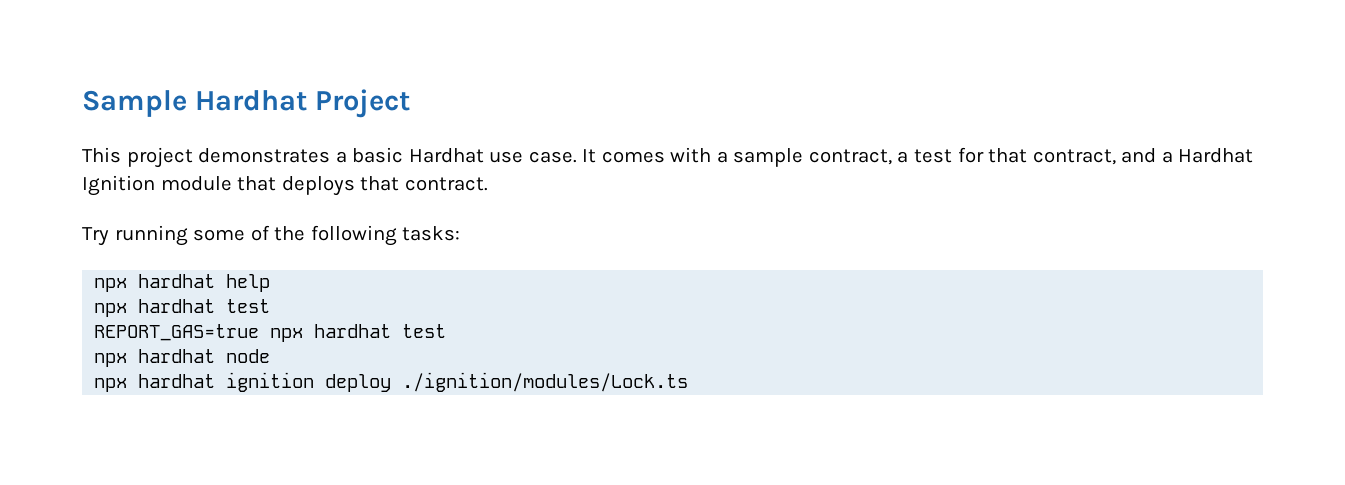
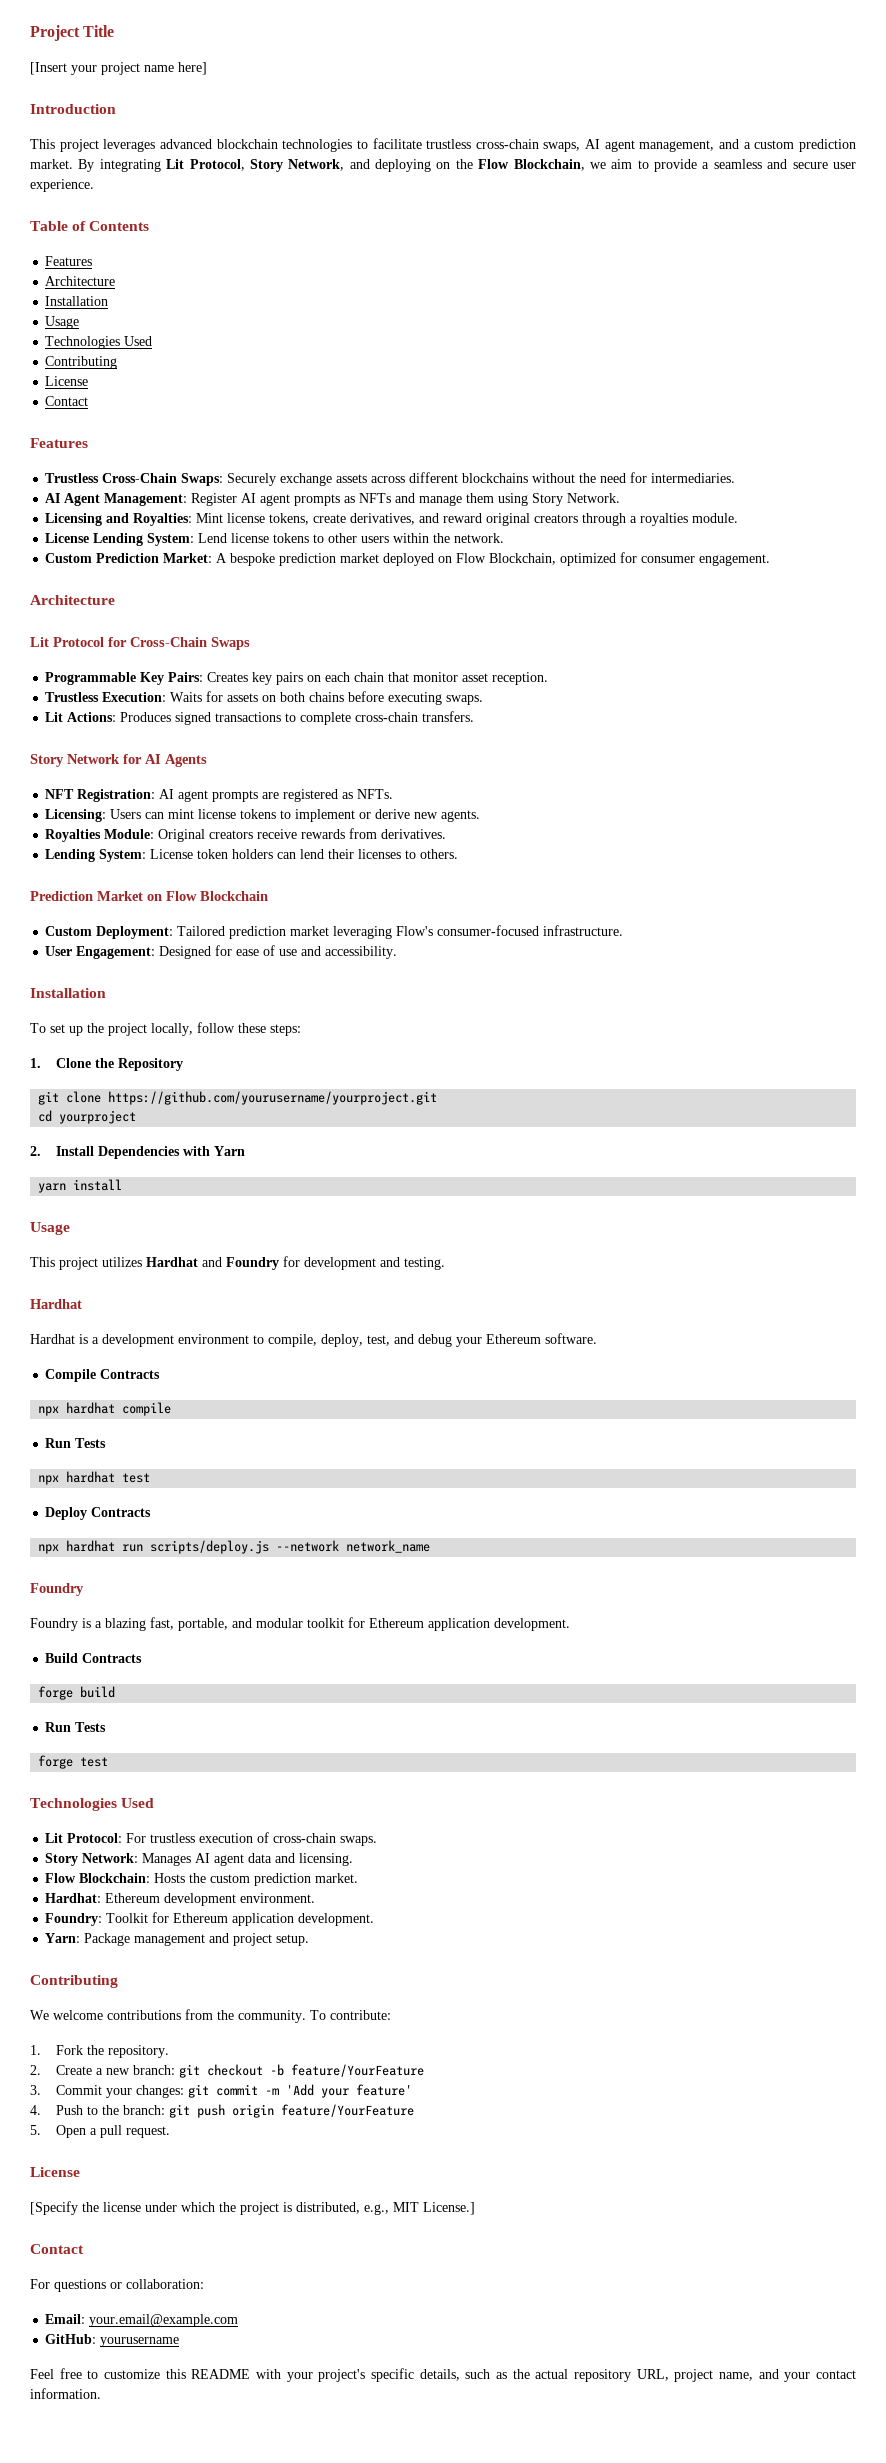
[82,90,307,117] Sample Hardhat -> (30, 33) none
[82,147,1254,168] [82,175,488,196] [82,225,461,246] [94,274,271,292] [94,299,271,317] [94,324,447,342] [94,349,271,367] [94,372,689,392] // This project demonstrates a basic Hardhat use case. It comes with a sample contract, a test for that contract, and a Hardhat Ignition module that deploys that contract. // Try running some of the following tasks: // npx hardhat help // npx hardhat test // REPORT_GAS=true npx hardhat test // npx hardhat node // npx hardhat ignition deploy ./ignition/modules/Lock.ts -> [83,25,115,37] [30,62,207,75] [30,104,116,114] [30,138,856,152] [30,159,857,172] [30,179,94,192] [30,221,150,231] [45,256,93,266] [45,276,116,286] [45,296,109,306] [45,316,80,329] [45,336,153,349] [45,356,118,369] [45,376,89,386] [45,396,89,406] [30,438,88,448] [45,472,736,486] [45,493,621,506] [45,513,739,526] [45,533,505,546] [45,552,771,566] [30,595,115,605] [30,637,250,650] [45,672,549,685] [45,691,484,705] [45,711,475,725] [30,754,207,767] [45,789,394,802] [45,809,481,822] [45,828,447,842] [45,849,459,862] [30,891,268,901] [45,925,624,939] [45,945,398,959] [30,988,106,998] [30,1022,301,1036] [30,1058,183,1071] [38,1091,438,1105] [38,1110,137,1124] [30,1146,245,1159] [38,1179,123,1193] [30,1222,70,1235] [30,1256,445,1270] [30,1299,82,1309] [30,1333,597,1347] [45,1369,161,1382] [38,1402,172,1416] [45,1438,107,1448] [38,1471,151,1485] [45,1507,152,1520] [38,1540,431,1554] [30,1583,84,1596] [30,1617,570,1631] [45,1653,143,1663] [38,1686,116,1700] [45,1722,107,1732] [38,1755,109,1769] [30,1798,155,1811] [45,1832,378,1846] [45,1853,354,1866] [45,1873,359,1886] [45,1893,316,1906] [45,1912,375,1926] [45,1933,310,1946] [30,1975,118,1988] [30,2009,391,2023] [30,2045,169,2058] [30,2064,424,2078] [30,2084,412,2098] [30,2104,414,2118] [30,2125,170,2138] [30,2167,80,2177] [30,2201,475,2215] [30,2244,84,2254] [30,2279,204,2292] [45,2314,239,2327] [45,2334,180,2347] [30,2368,856,2382] [30,2388,101,2399] Title // [Insert your project name here] // Introduction // This project leverages advanced blockchain technologies to facilitate trustless cross-chain swaps, AI agent management, and a custom prediction market. By integrating Lit Protocol, Story Network, and deploying on the Flow Blockchain, we aim to provide a seamless and secure user experience. // Table of Contents // Features // Architecture // Installation // Usage // Technologies Used // Contributing // License // Contact // Features // Trustless Cross-Chain Swaps: Securely exchange assets across different blockchains without the need for intermediaries. // AI Agent Management: Register AI agent prompts as NFTs and manage them using Story Network. // Licensing and Royalties: Mint license tokens, create derivatives, and reward original creators through a royalties module. // License Lending System: Lend license tokens to other users within the network. // Custom Prediction Market: A bespoke prediction market deployed on Flow Blockchain, optimized for consumer engagement. // Architecture // Lit Protocol for Cross-Chain Swaps // Programmable Key Pairs: Creates key pairs on each chain that monitor asset reception. // Trustless Execution: Waits for assets on both chains before executing swaps. // Lit Actions: Produces signed transactions to complete cross-chain transfers. // Story Network for AI Agents // NFT Registration: AI agent prompts are registered as NFTs. // Licensing: Users can mint license tokens to implement or derive new agents. // Royalties Module: Original creators receive rewards from derivatives. // Lending System: License token holders can lend their licenses to others. // Prediction Market on Flow Blockchain // Custom Deployment: Tailored prediction market leveraging Flow's consumer-focused infrastructure. // User Engagement: Designed for ease of use and accessibility. // Installation // To set up the project locally, follow these steps: // 1. Clone the Repository // git clone https://github.com/yourusername/yourproject.git // cd yourproject // 2. Install Dependencies with Yarn // yarn install // Usage // This project utilizes Hardhat and Foundry for development and testing. // Hardhat // Hardhat is a development environment to compile, deploy, test, and debug your Ethereum software. // Compile Contracts // npx hardhat compile // Run Tests // npx hardhat test // Deploy Contracts // npx hardhat run scripts/deploy.js --network network_name // Foundry // Foundry is a blazing fast, portable, and modular toolkit for Ethereum application development. // Build Contracts // forge build // Run Tests // forge test // Technologies Used // Lit Protocol: For trustless execution of cross-chain swaps. // Story Network: Manages AI agent data and licensing. // Flow Blockchain: Hosts the custom prediction market. // Hardhat: Ethereum development environment. // Foundry: Toolkit for Ethereum application development. // Yarn: Package management and project setup. // Contributing // We welcome contributions from the community. To contribute: // 1. Fork the repository. // 2. Create a new branch: git checkout -b feature/YourFeature // 3. Commit your changes: git commit -m 'Add your feature' // 4. Push to the branch: git push origin feature/YourFeature // 5. Open a pull request. // License // [Specify the license under which the project is distributed, e.g., MIT License.] // Contact // For questions or collaboration: // Email: your.email@example.com // GitHub: yourusername // Feel free to customize this README with your project's specific details, such as the actual repository URL, project name, and your contact information.

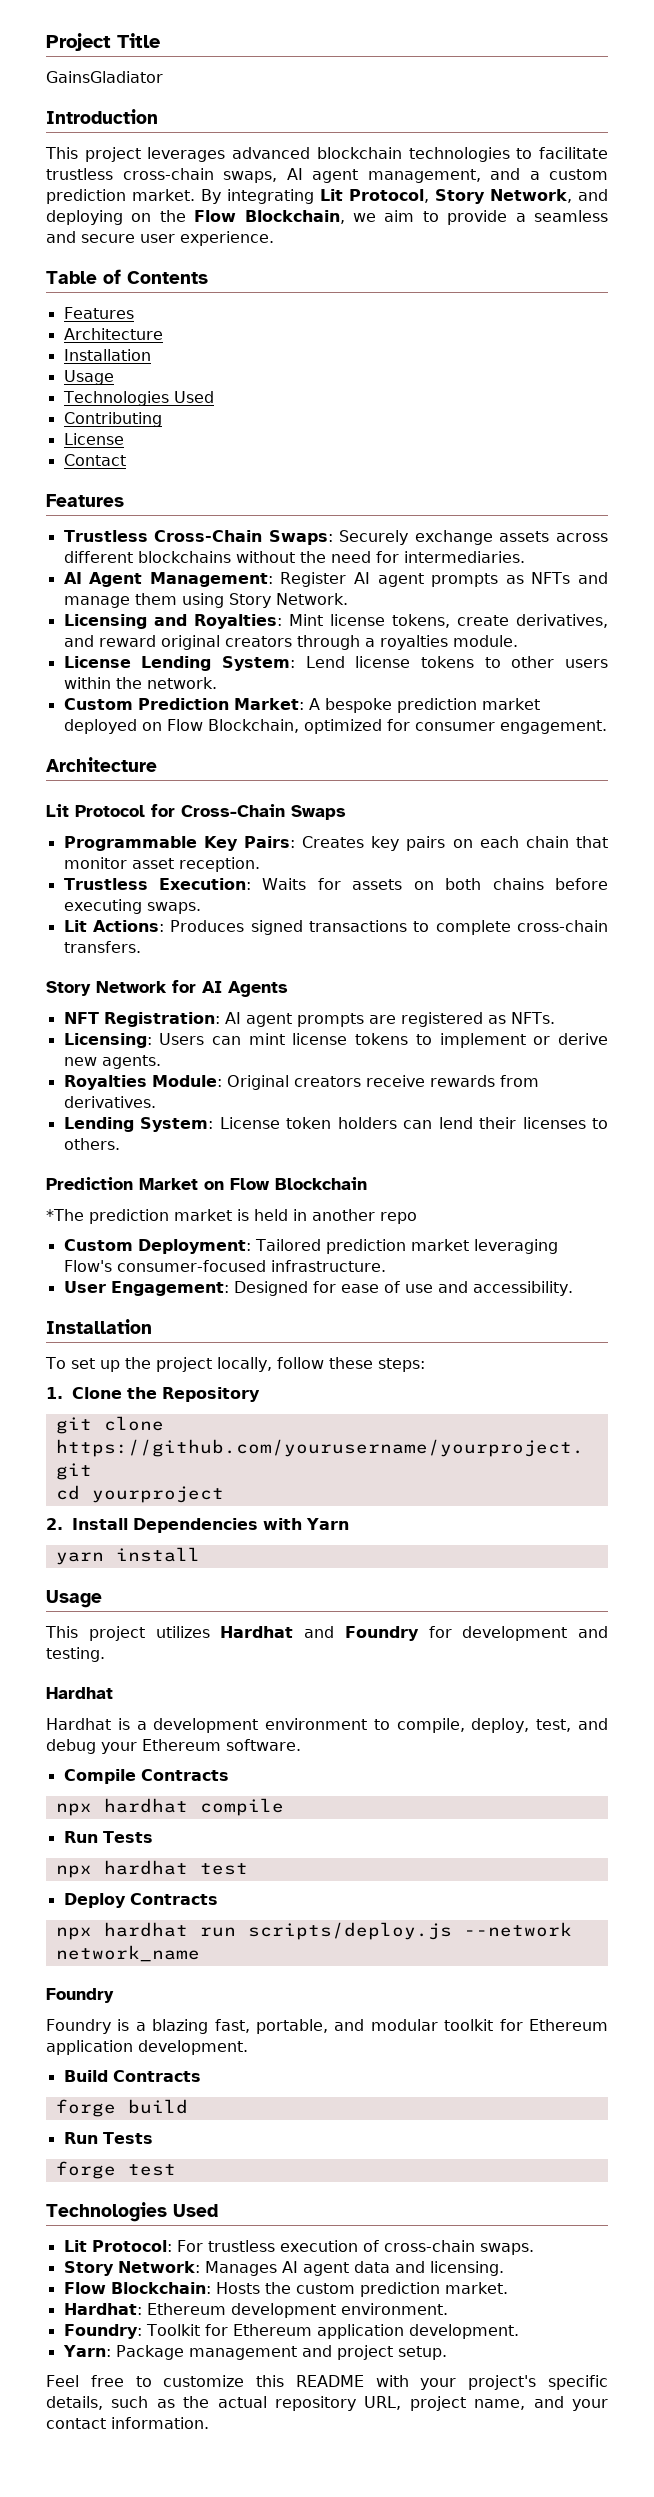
[30,62,207,75] [Insert your project name here] -> [46,71,163,83] GainsGladiator
(268, 896) none -> [46,1209,417,1224] // *The prediction market is held in another repo
[30,1975,118,1988] [30,2009,391,2023] [30,2045,169,2058] [30,2064,424,2078] [30,2084,412,2098] [30,2104,414,2118] [30,2125,170,2138] [30,2167,80,2177] [30,2201,475,2215] [30,2244,84,2254] [30,2279,204,2292] [45,2314,239,2327] [45,2334,180,2347] // Contributing // We welcome contributions from the community. To contribute: // 1. Fork the repository. // 2. Create a new branch: git checkout -b feature/YourFeature // 3. Commit your changes: git commit -m 'Add your feature' // 4. Push to the branch: git push origin feature/YourFeature // 5. Open a pull request. // License // [Specify the license under which the project is distributed, e.g., MIT License.] // Contact // For questions or collaboration: // Email: your.email@example.com // GitHub: yourusername -> (447, 2353) none

